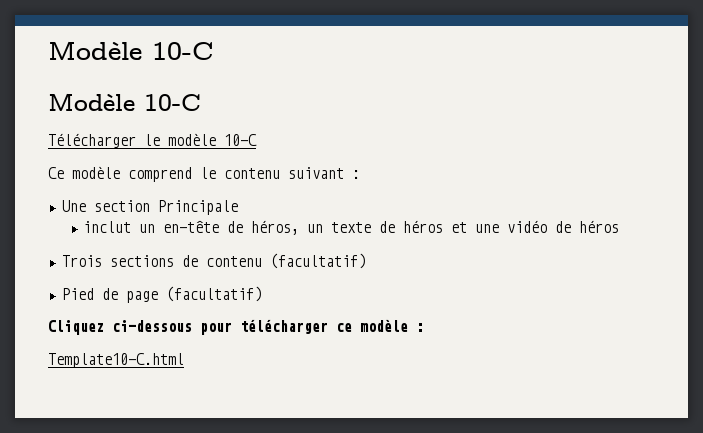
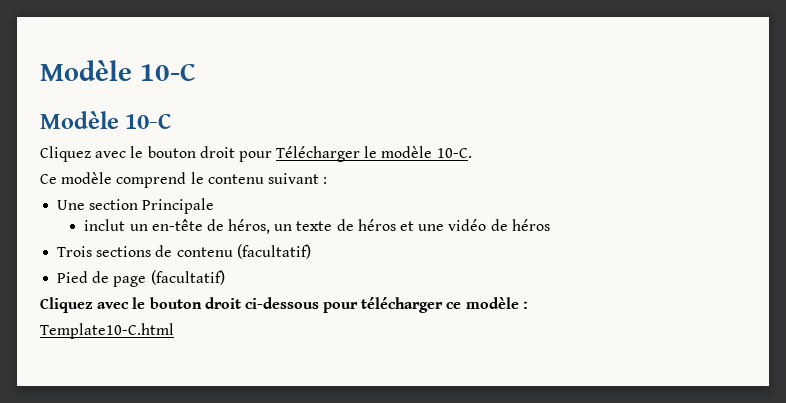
(201, 102) none -> [40,146,272,162] Cliquez avec le bouton droit pour
[224,134,257,146] 10-C -> [436,148,472,158] 10-C.
(104, 327) none -> [97,297,241,309] avec le bouton droit

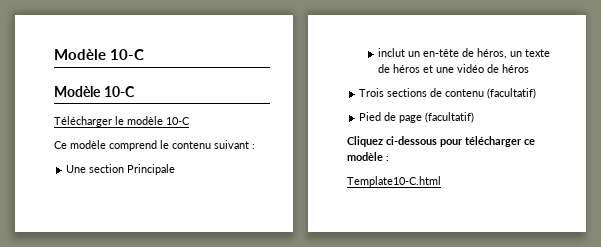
[40,146,272,162] Cliquez avec le bouton droit pour -> (135, 91) none
[436,148,472,158] 10-C. -> [166,117,190,125] 10-C
[97,297,241,309] avec le bouton droit -> (383, 141) none

